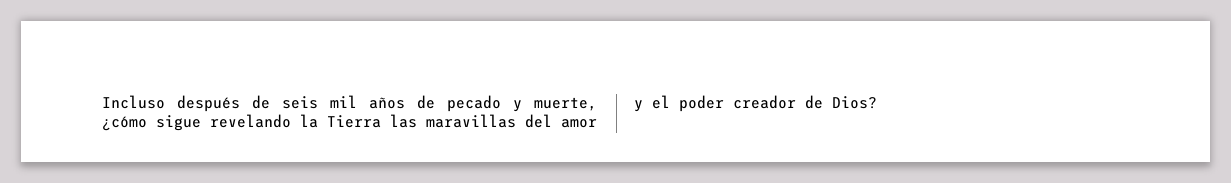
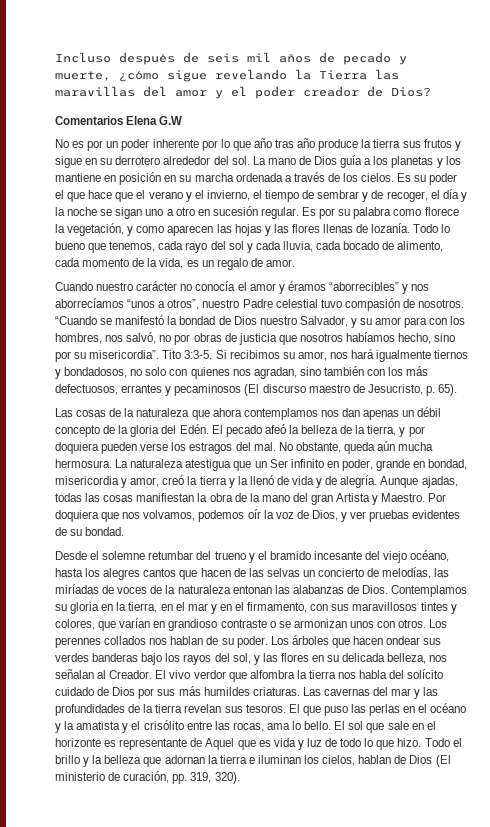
(877, 102) none -> [55,116,183,125] [55,138,461,151] [55,155,461,168] [55,172,458,185] [55,189,467,202] [55,206,459,219] [55,223,451,236] [55,241,444,253] [55,258,295,270] [55,281,430,294] [55,298,465,311] [55,315,466,328] [55,332,456,345] [55,349,469,362] [55,366,429,379] [55,384,458,396] [55,407,442,420] [55,424,425,437] [55,441,434,454] [55,459,468,471] [55,475,458,488] [55,493,447,505] [55,509,461,522] [55,527,125,536] [55,550,450,563] [55,567,450,580] [55,584,468,597] [55,602,457,614] [55,618,448,631] [55,635,442,648] [55,653,448,665] [55,669,444,682] [55,686,439,699] [55,703,467,716] [55,720,436,733] [55,738,462,750] [55,755,451,767] [55,771,240,784] // Comentarios Elena G.W // No es por un poder inherente por lo que año tras año produce la tierra sus frutos y sigue en su derrotero alrededor del sol. La mano de Dios guía a los planetas y los mantiene en posición en su marcha ordenada a través de los cielos. Es su poder el que hace que el verano y el invierno, el tiempo de sembrar y de recoger, el día y la noche se sigan uno a otro en sucesión regular. Es por su palabra como florece la vegetación, y como aparecen las hojas y las flores llenas de lozanía. Todo lo bueno que tenemos, cada rayo del sol y cada lluvia, cada bocado de alimento, cada momento de la vida, es un regalo de amor. // Cuando nuestro carácter no conocía el amor y éramos “aborrecibles” y nos aborrecíamos “unos a otros”, nuestro Padre celestial tuvo compasión de nosotros. “Cuando se manifestó la bondad de Dios nuestro Salvador, y su amor para con los hombres, nos salvó, no por obras de justicia que nosotros habíamos hecho, sino por su misericordia”. Tito 3:3-5. Si recibimos su amor, nos hará igualmente tiernos y bondadosos, no solo con quienes nos agradan, sino también con los más defectuosos, errantes y pecaminosos (El discurso maestro de Jesucristo, p. 65). // Las cosas de la naturaleza que ahora contemplamos nos dan apenas un débil concepto de la gloria del Edén. El pecado afeó la belleza de la tierra, y por doquiera pueden verse los estragos del mal. No obstante, queda aún mucha hermosura. La naturaleza atestigua que un Ser infinito en poder, grande en bondad, misericordia y amor, creó la tierra y la llenó de vida y de alegría. Aunque ajadas, todas las cosas manifiestan la obra de la mano del gran Artista y Maestro. Por doquiera que nos volvamos, podemos oír la voz de Dios, y ver pruebas evidentes de su bondad. // Desde el solemne retumbar del trueno y el bramido incesante del viejo océano, hasta los alegres cantos que hacen de las selvas un concierto de melodías, las miríadas de voces de la naturaleza entonan las alabanzas de Dios. Contemplamos su gloria en la tierra, en el mar y en el firmamento, con sus maravillosos tintes y colores, que varían en grandioso contraste o se armonizan unos con otros. Los perennes collados nos hablan de su poder. Los árboles que hacen ondear sus verdes banderas bajo los rayos del sol, y las flores en su delicada belleza, nos señalan al Creador. El vivo verdor que alfombra la tierra nos habla del solícito cuidado de Dios por sus más humildes criaturas. Las cavernas del mar y las profundidades de la tierra revelan sus tesoros. El que puso las perlas en el océano y la amatista y el crisólito entre las rocas, ama lo bello. El sol que sale en el horizonte es representante de Aquel que es vida y luz de todo lo que hizo. Todo el brillo y la belleza que adornan la tierra e iluminan los cielos, hablan de Dios (El ministerio de curación, pp. 319, 320).

